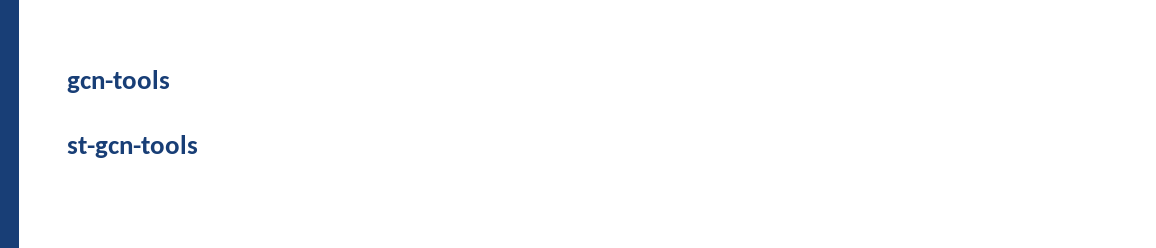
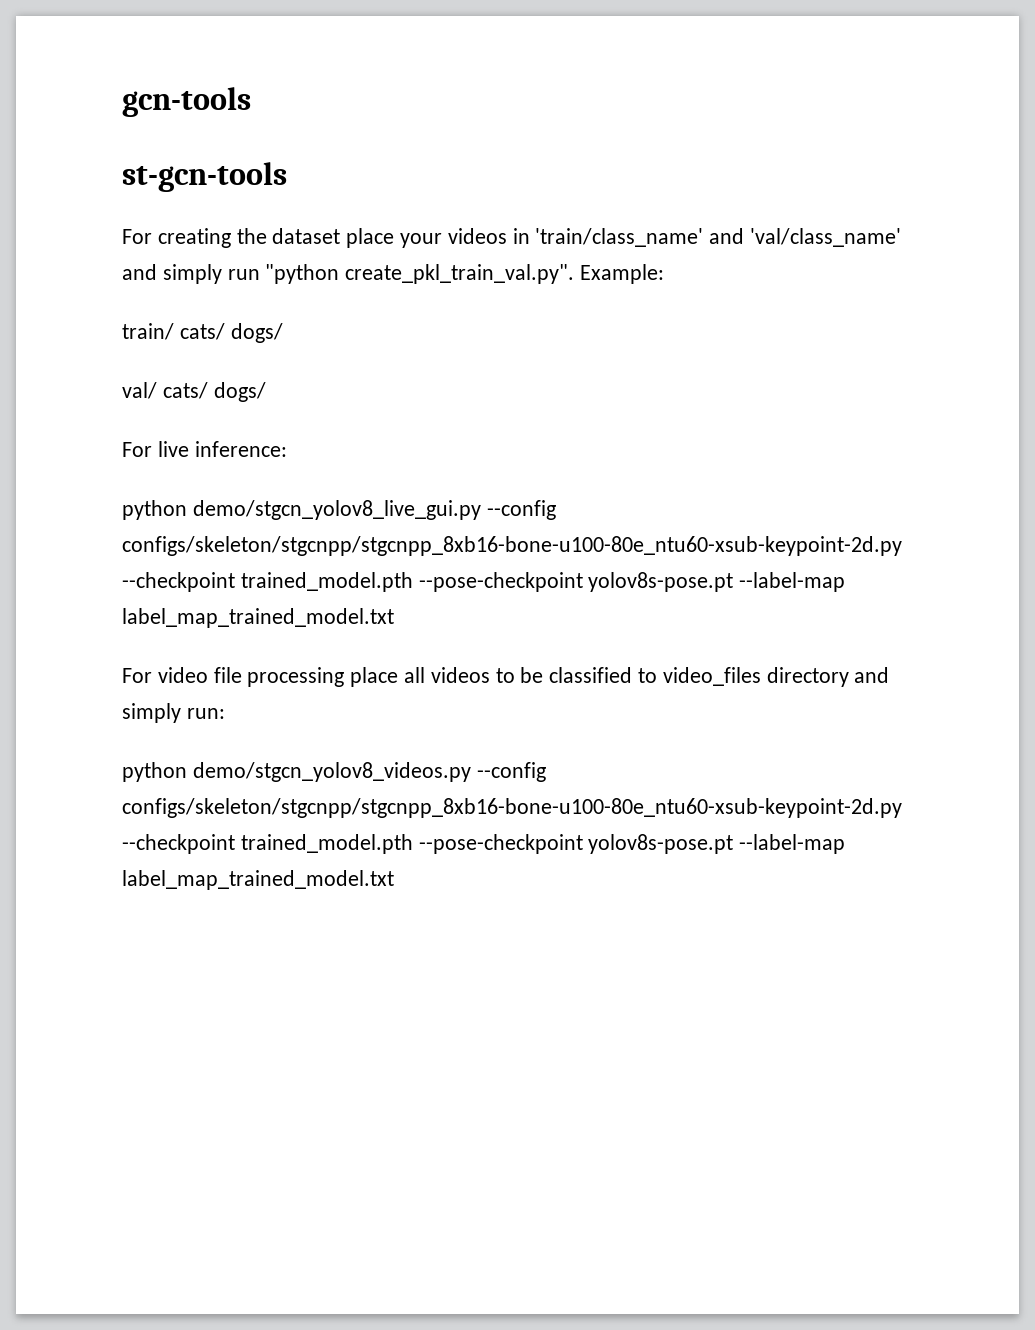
(198, 146) none -> [122,228,902,248] [122,264,665,284] [122,323,283,343] [122,382,266,402] [122,441,287,457] [122,500,556,520] [122,536,902,556] [122,572,846,592] [122,608,394,628] [122,667,890,687] [122,703,225,723] [122,762,546,782] [122,798,902,818] [122,834,846,854] [122,870,394,890] // For creating the dataset place your videos in 'train/class_name' and 'val/class_name' and simply run "python create_pkl_train_val.py". Example: // train/ cats/ dogs/ // val/ cats/ dogs/ // For live inference: // python demo/stgcn_yolov8_live_gui.py --config configs/skeleton/stgcnpp/stgcnpp_8xb16-bone-u100-80e_ntu60-xsub-keypoint-2d.py --checkpoint trained_model.pth --pose-checkpoint yolov8s-pose.pt --label-map label_map_trained_model.txt // For video file processing place all videos to be classified to video_files directory and simply run: // python demo/stgcn_yolov8_videos.py --config configs/skeleton/stgcnpp/stgcnpp_8xb16-bone-u100-80e_ntu60-xsub-keypoint-2d.py --checkpoint trained_model.pth --pose-checkpoint yolov8s-pose.pt --label-map label_map_trained_model.txt

